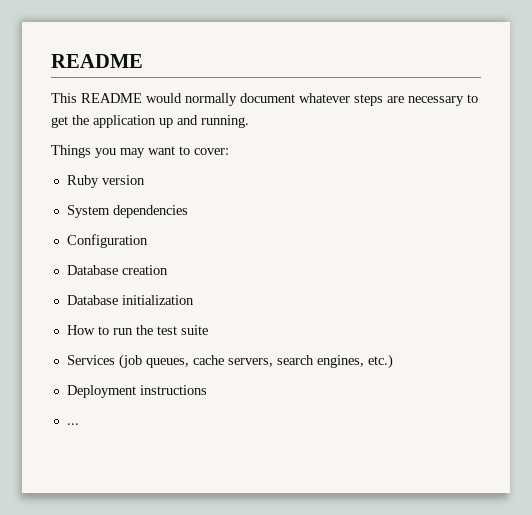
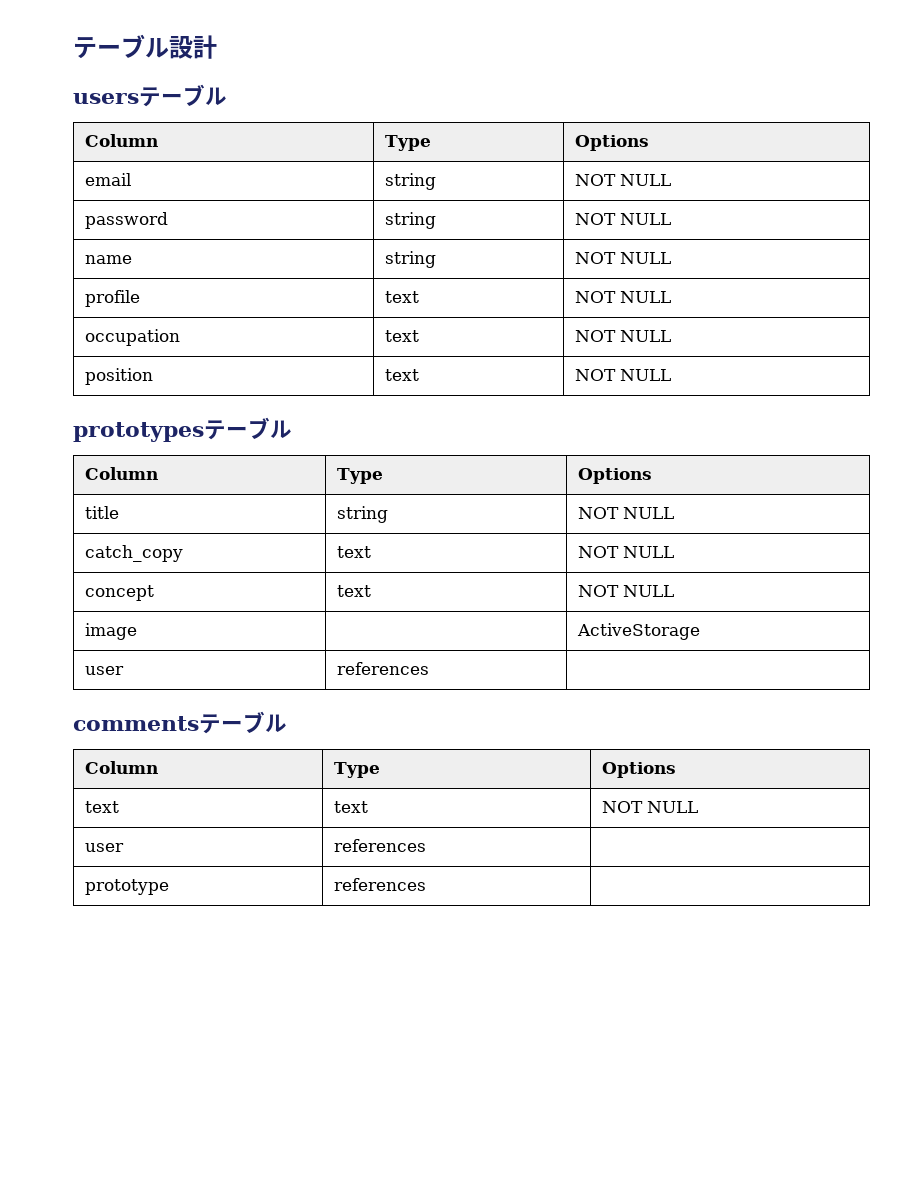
[51,54,143,68] [51,93,478,106] [51,115,249,128] [51,145,229,158] [66,175,145,188] [66,205,188,218] [66,234,148,248] [66,265,168,275] [66,295,194,305] [66,325,208,335] [66,354,393,369] [66,385,207,398] [66,423,79,425] README // This README would normally document whatever steps are necessary to get the application up and running. // Things you may want to cover: // Ruby version // System dependencies // Configuration // Database creation // Database initialization // How to run the test suite // Services (job queues, cache servers, search engines, etc.) // Deployment instructions // ... -> [73,34,217,59] [73,84,227,107] [85,134,159,147] [385,135,432,151] [575,135,650,151] [85,173,132,186] [385,173,437,190] [575,174,672,186] [85,212,169,229] [385,212,437,229] [575,213,672,225] [85,255,133,264] [385,251,437,268] [575,252,672,264] [85,290,141,307] [385,291,420,303] [575,291,672,303] [85,329,181,346] [385,330,420,342] [575,330,672,342] [85,368,154,385] [385,369,420,381] [575,369,672,381] [73,417,292,442] [85,467,159,480] [337,468,384,484] [578,468,653,484] [85,506,120,519] [337,506,389,523] [578,507,675,519] [85,545,184,562] [337,546,372,558] [578,546,675,558] [85,585,155,601] [337,585,372,597] [578,585,675,597] [85,623,138,640] [577,623,701,640] [85,666,125,675] [337,662,430,675] [73,711,287,734] [85,761,159,774] [334,762,381,778] [602,762,677,778] [85,801,120,813] [334,801,369,813] [602,801,699,813] [85,843,125,852] [334,839,427,852] [85,879,170,895] [334,878,427,891] テーブル設計 // usersテーブル // Column | Type | Options // email | string | NOT NULL // password | string | NOT NULL // name | string | NOT NULL // profile | text | NOT NULL // occupation | text | NOT NULL // position | text | NOT NULL // prototypesテーブル // Column | Type | Options // title | string | NOT NULL // catch_copy | text | NOT NULL // concept | text | NOT NULL // image | | ActiveStorage // user | references | // commentsテーブル // Column | Type | Options // text | text | NOT NULL // user | references | // prototype | references |

